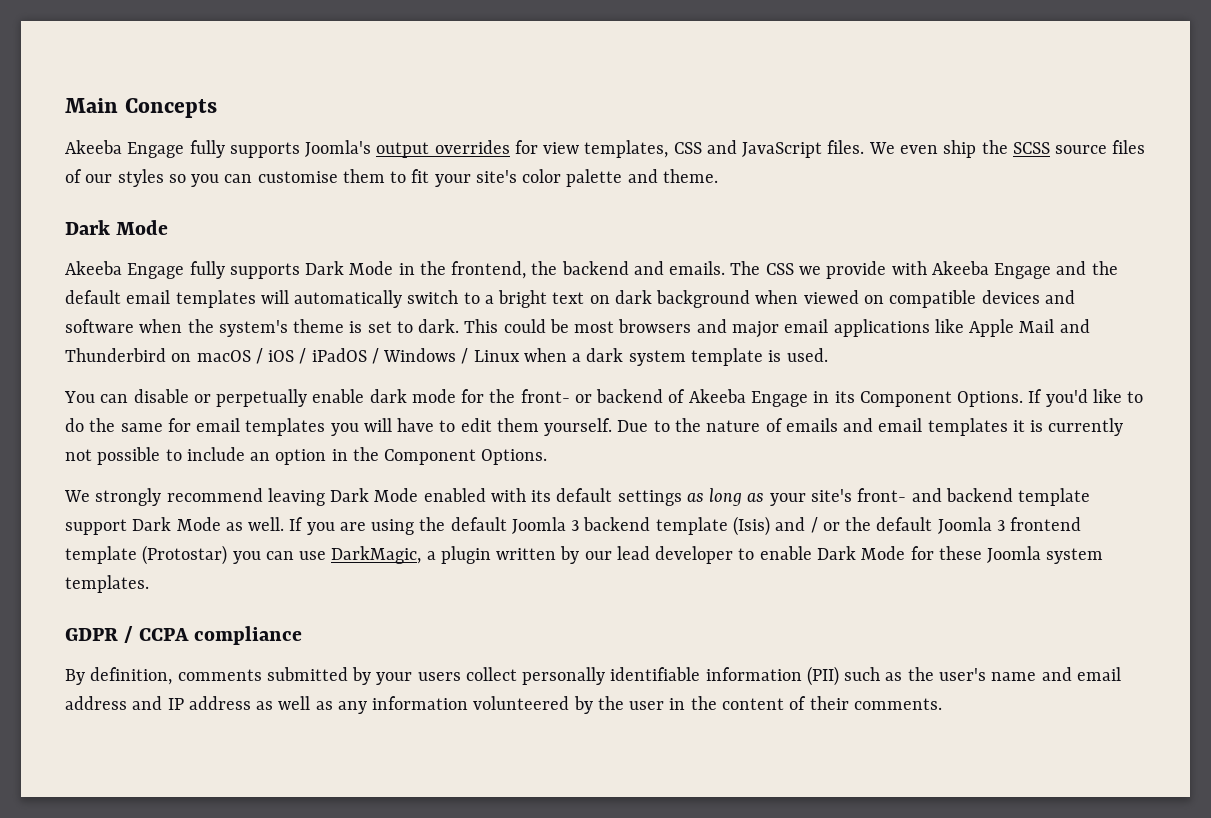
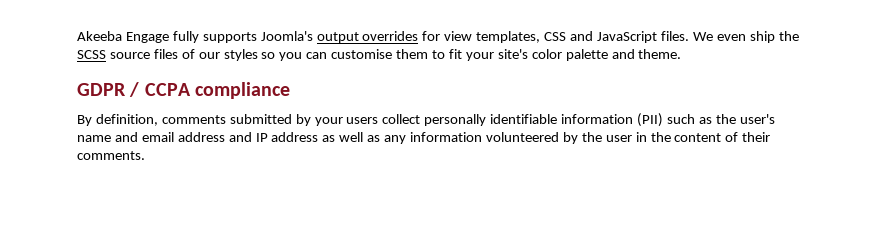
[65,98,217,118] Main Concepts // -> (77, 36) none
[65,220,169,235] [65,261,1118,279] [65,290,1075,308] [65,319,1090,338] [65,348,828,366] [64,389,1144,407] [65,418,1124,436] [65,447,548,465] [64,488,1091,506] [65,516,1082,536] [65,545,1104,565] [65,575,149,593] // Dark Mode // Akeeba Engage fully supports Dark Mode in the frontend, the backend and emails. The CSS we provide with Akeeba Engage and the default email templates will automatically switch to a bright text on dark background when viewed on compatible devices and software when the system's theme is set to dark. This could be most browsers and major email applications like Apple Mail and Thunderbird on macOS / iOS / iPadOS / Windows / Linux when a dark system template is used. // You can disable or perpetually enable dark mode for the front- or backend of Akeeba Engage in its Component Options. If you'd like to do the same for email templates you will have to edit them yourself. Due to the nature of emails and email templates it is currently not possible to include an option in the Component Options. // We strongly recommend leaving Dark Mode enabled with its default settings as long as your site's front- and backend template support Dark Mode as well. If you are using the default Joomla 3 backend template (Isis) and / or the default Joomla 3 frontend template (Protostar) you can use DarkMagic, a plugin written by our lead developer to enable Dark Mode for these Joomla system templates. -> (682, 54) none

